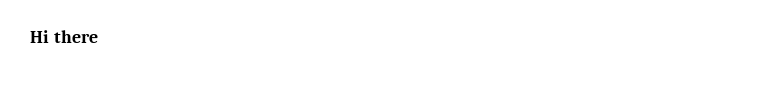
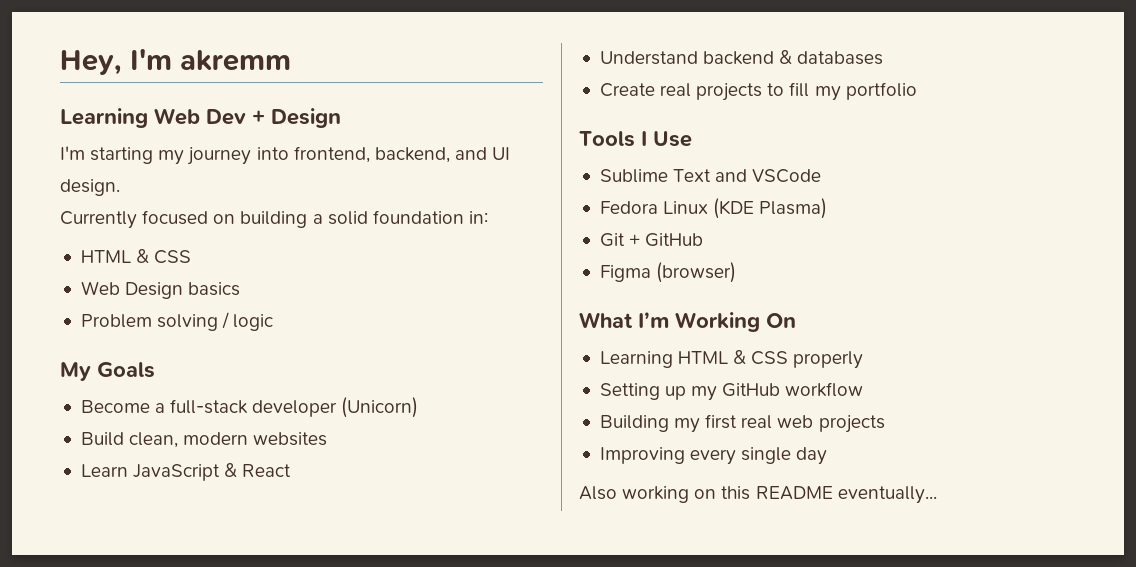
[30,30,98,43] Hi there -> [60,49,291,75] [60,108,341,128] [60,146,511,165] [60,179,120,196] [60,210,488,229] [80,249,192,264] [80,281,241,299] [80,312,274,331] [60,362,155,381] [80,397,419,418] [80,432,328,448] [80,463,292,481] [599,50,884,65] [599,82,917,101] [579,131,692,147] [599,169,822,183] [599,198,828,219] [599,233,704,247] [599,262,737,283] [579,312,796,332] [599,350,864,369] [599,382,864,401] [599,414,885,433] [599,447,828,465] [579,486,937,504] Hey, I'm akremm // Learning Web Dev + Design // I'm starting my journey into frontend, backend, and UI design. // Currently focused on building a solid foundation in: // HTML & CSS // Web Design basics // Problem solving / logic // My Goals // Become a full-stack developer (Unicorn) // Build clean, modern websites // Learn JavaScript & React // Understand backend & databases // Create real projects to fill my portfolio // Tools I Use // Sublime Text and VSCode // Fedora Linux (KDE Plasma) // Git + GitHub // Figma (browser) // What I’m Working On // Learning HTML & CSS properly // Setting up my GitHub workflow // Building my first real web projects // Improving every single day // Also working on this README eventually...

